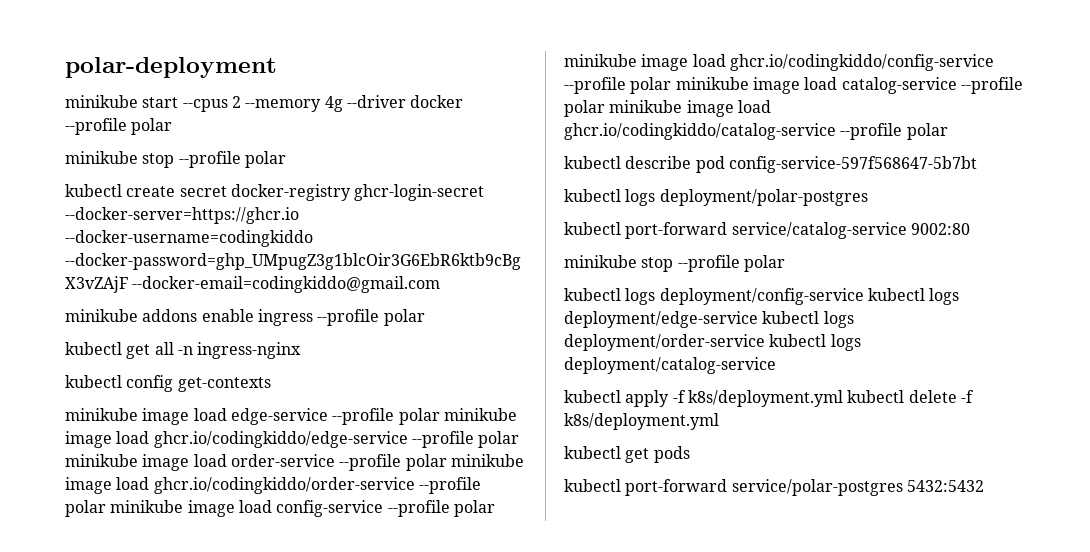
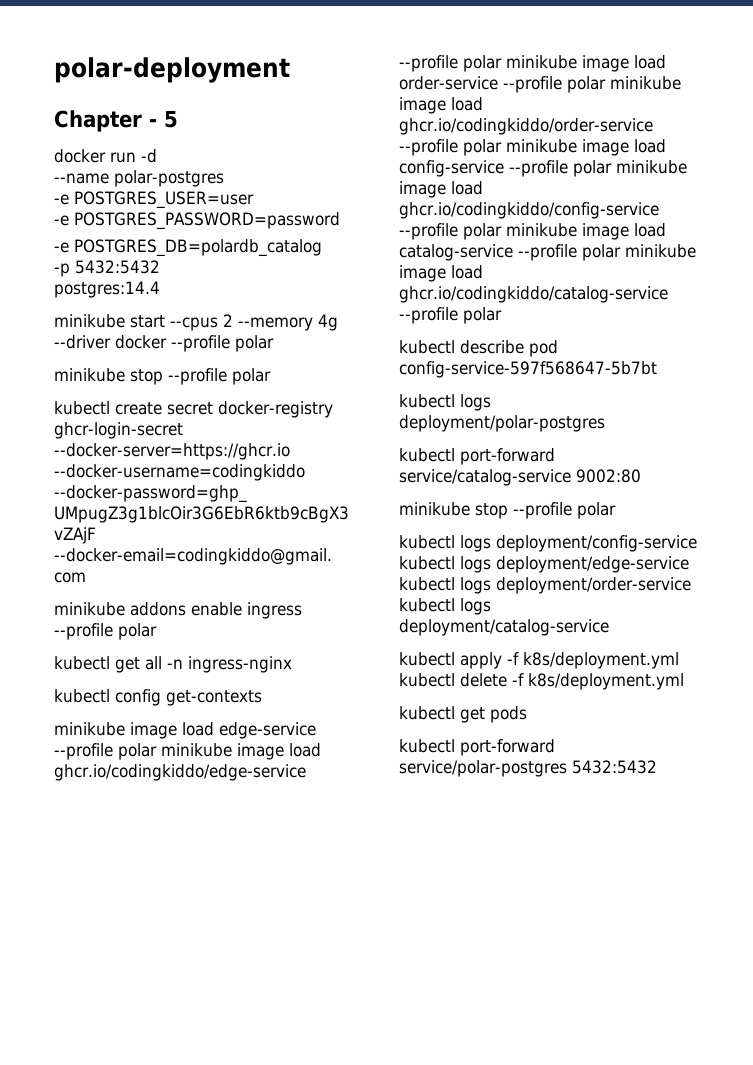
(277, 67) none -> [54,110,178,132] [54,149,157,163] [54,170,224,187] [54,191,254,209] [54,212,340,230] [54,239,322,257] [54,260,160,277] [54,281,160,298] // Chapter - 5 // docker run -d // --name polar-postgres // -e POSTGRES_USER=user // -e POSTGRES_PASSWORD=password // -e POSTGRES_DB=polardb_catalog // -p 5432:5432 // postgres:14.4

